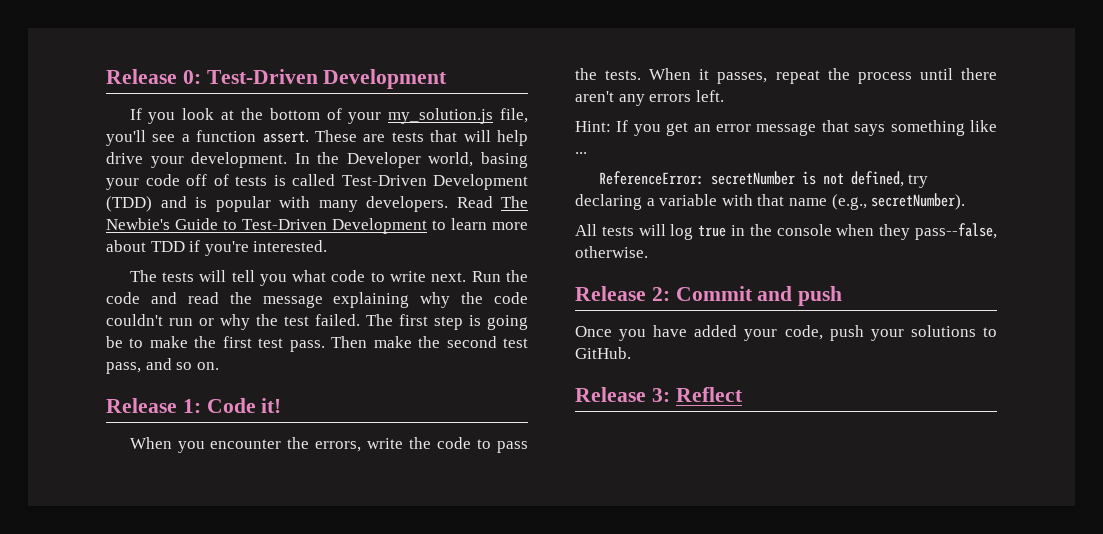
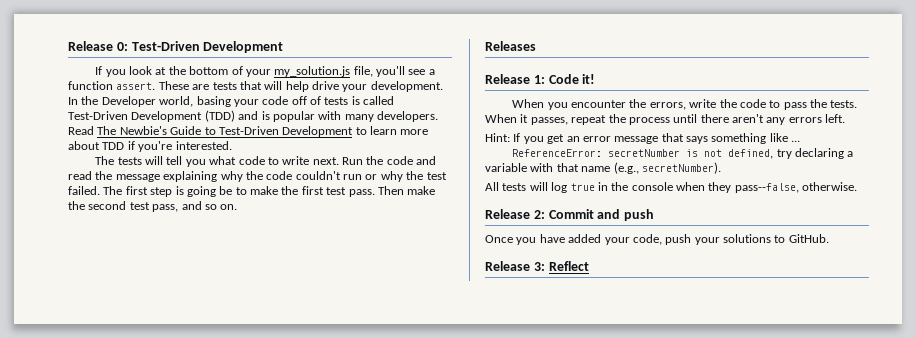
(219, 366) none -> [485,41,536,51] // Releases

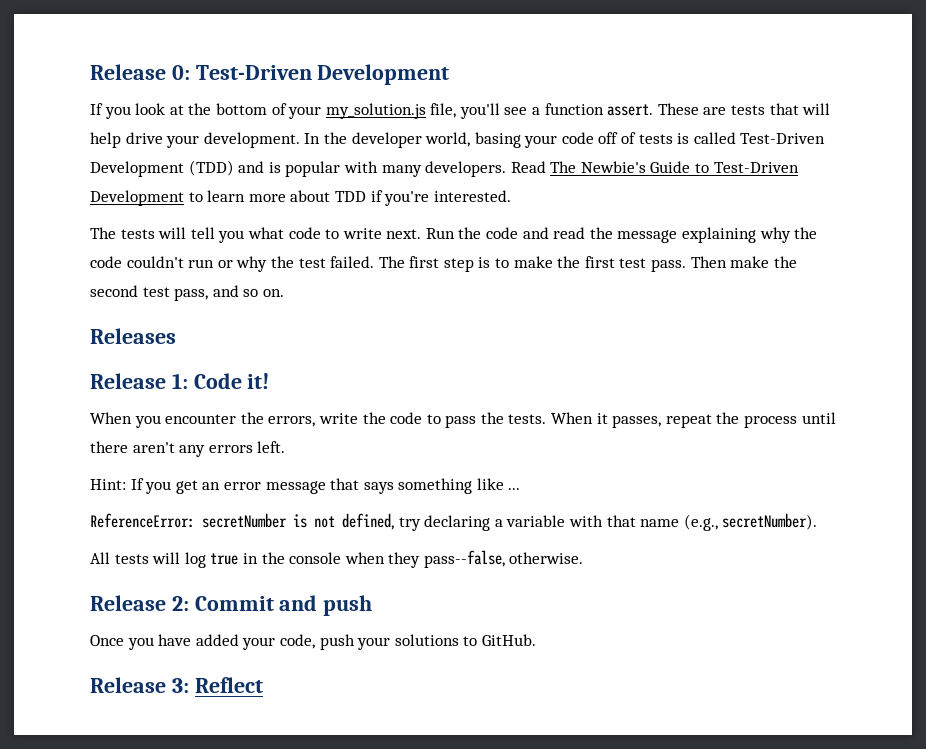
[101,96,156,107] Developer -> [351,132,422,148] developer
[186,186,233,197] going be -> (491, 262) none

